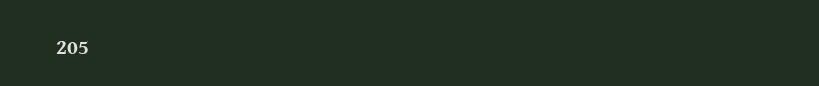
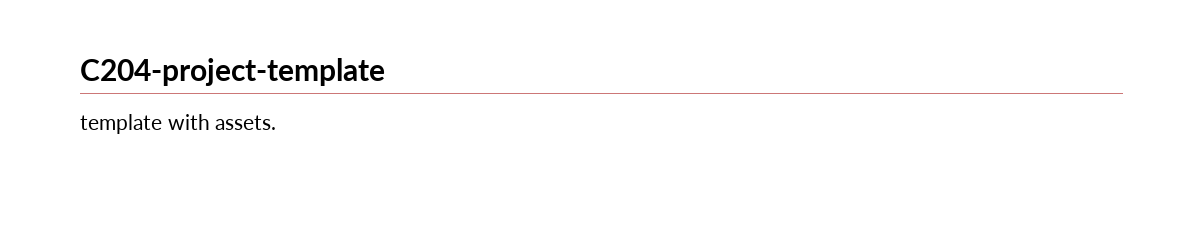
[56,41,89,54] 205 -> [80,58,385,86] [80,114,277,134] C204-project-template // template with assets.

